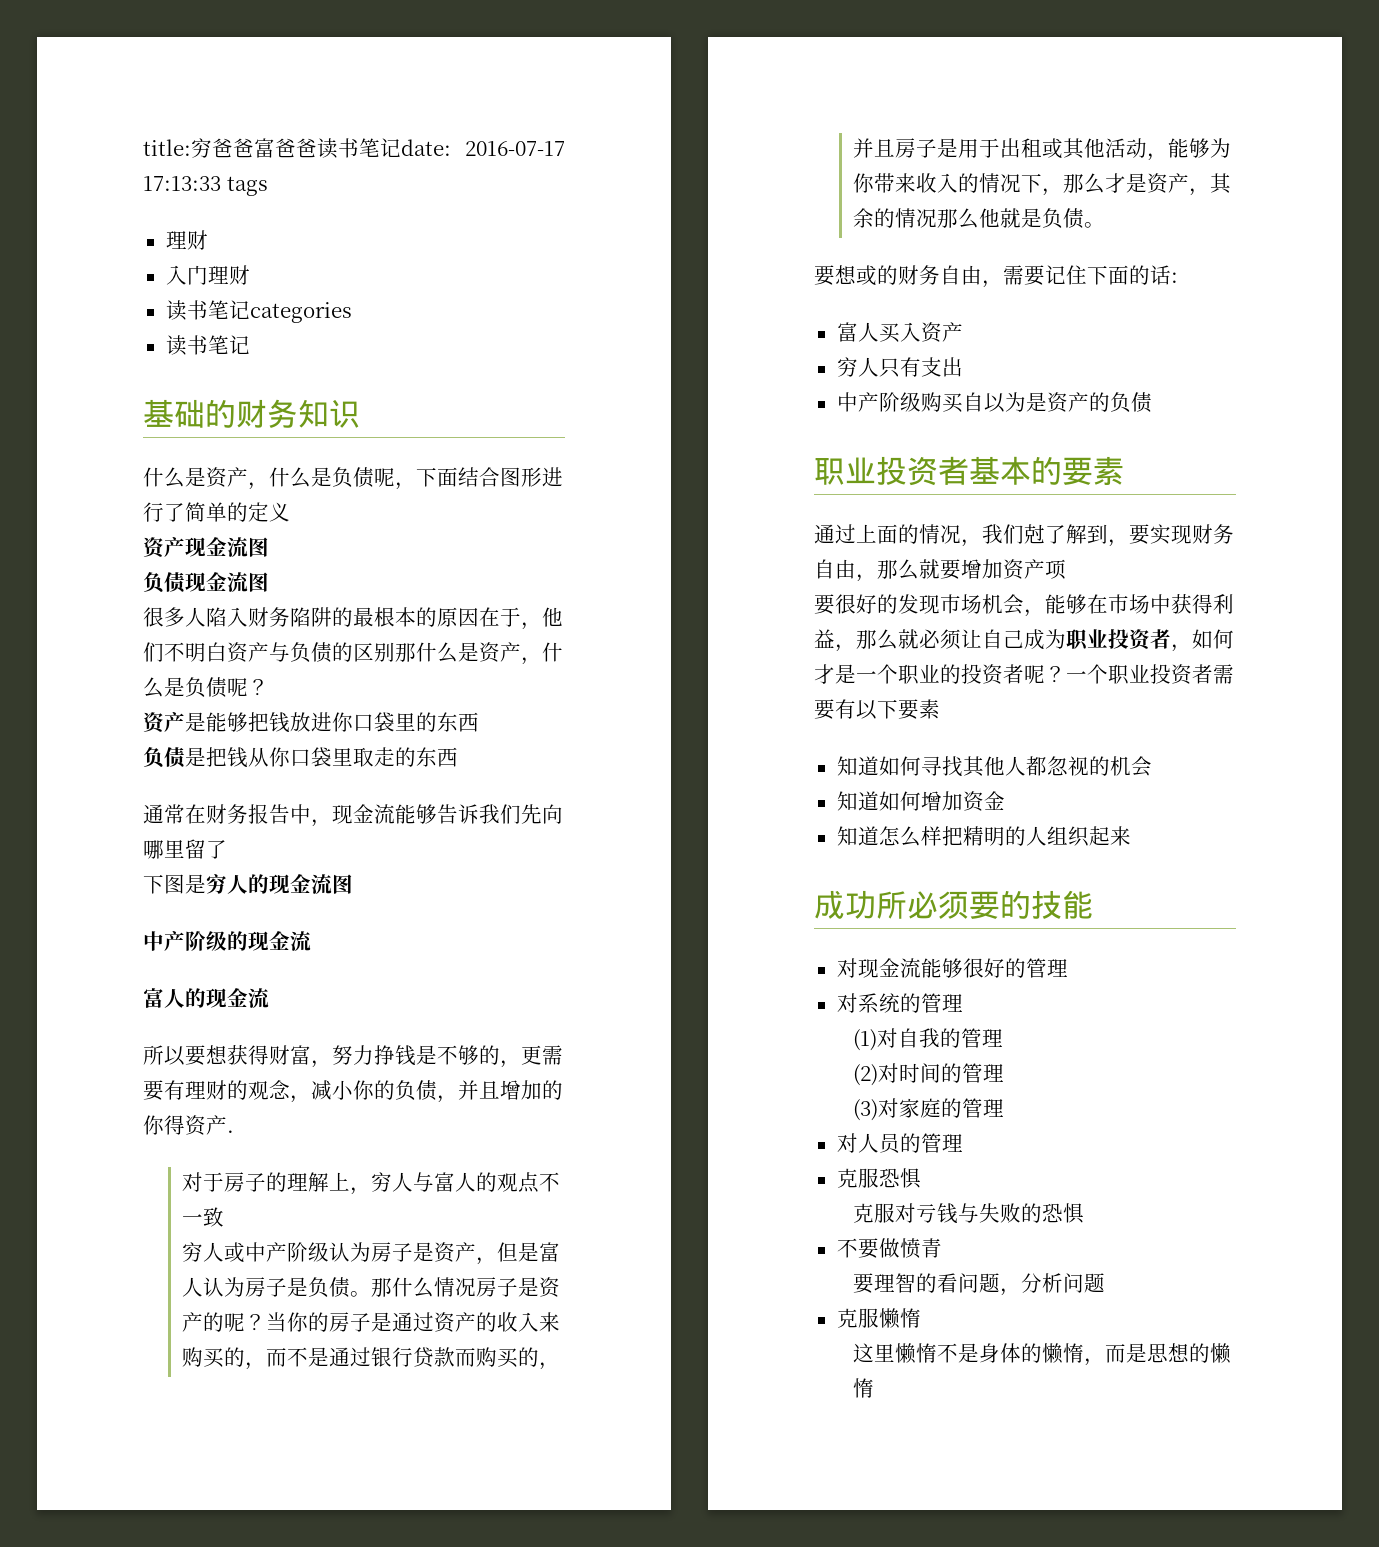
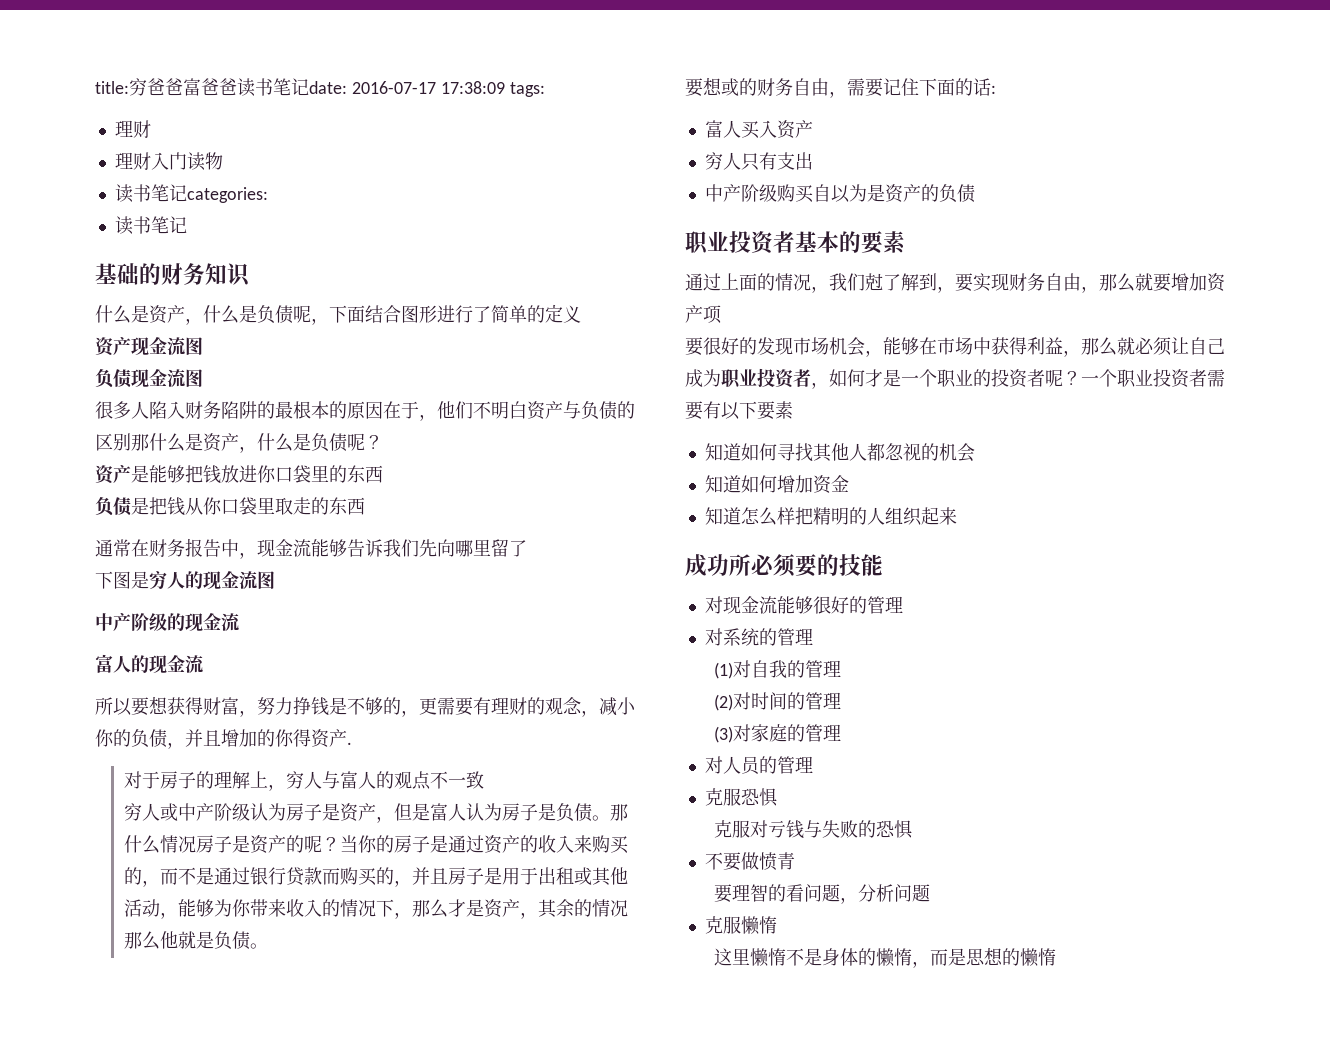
[143,176,268,196] [165,230,208,250] [165,265,250,285] [165,300,352,323] 17:13:33 tags // 理财 // 入门理财 // 读书笔记categories -> [440,81,545,97] [114,120,151,138] [114,152,223,171] [114,184,268,203] 17:38:09 tags: // 理财 // 理财入门读物 // 读书笔记categories:

